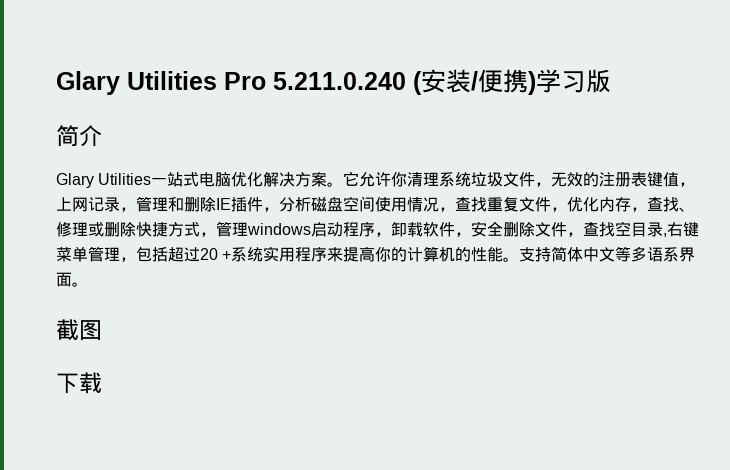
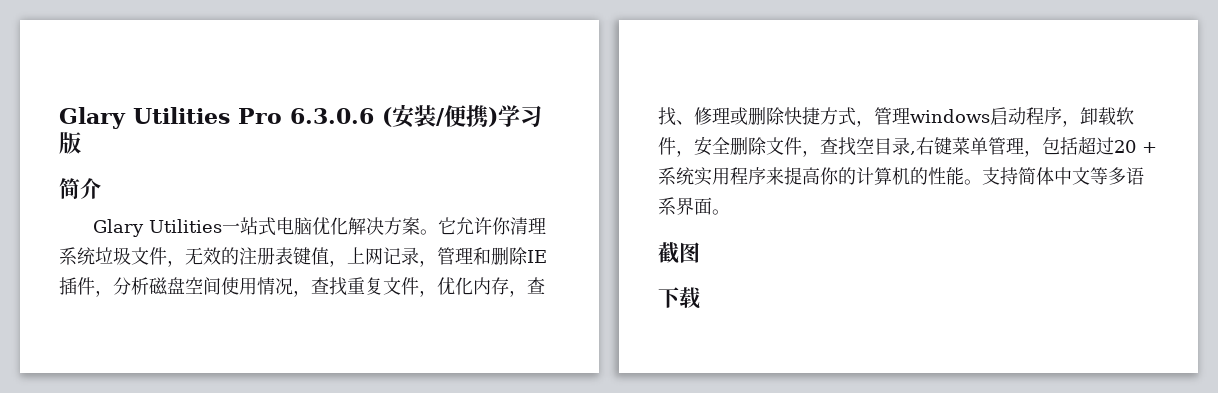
[273,72,406,90] 5.211.0.240 -> [290,108,374,124] 6.3.0.6

